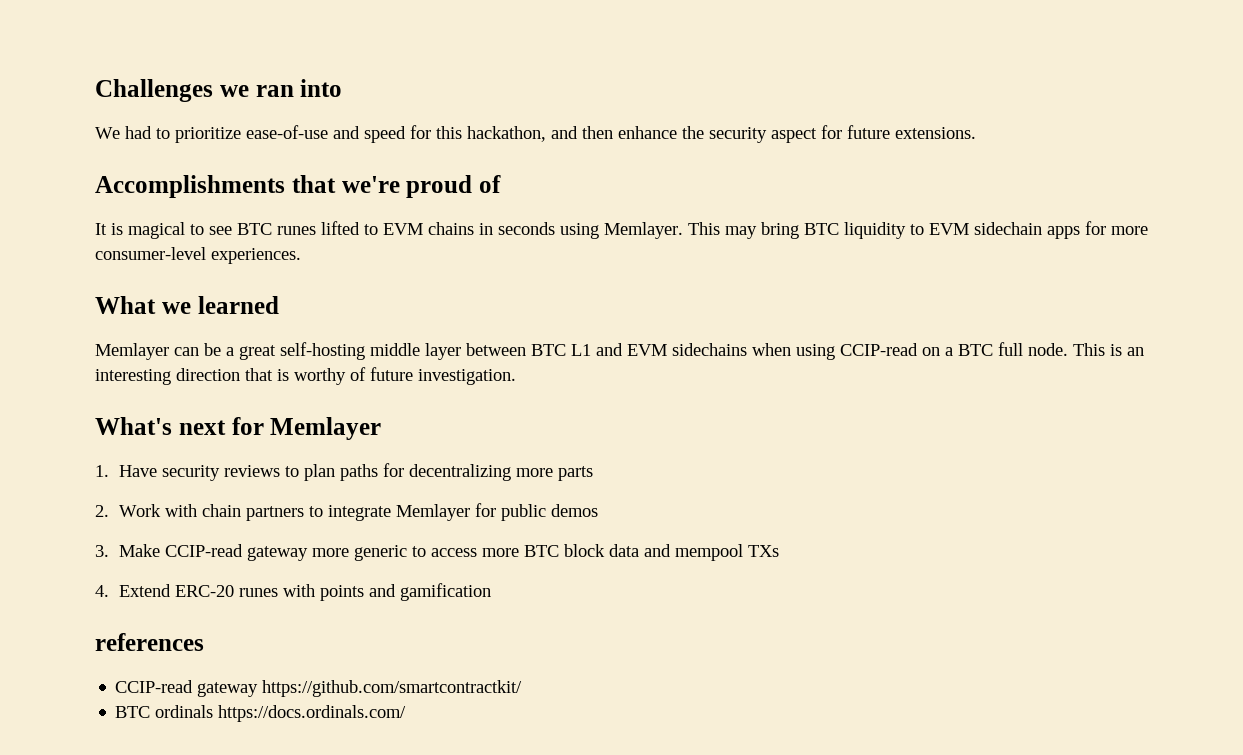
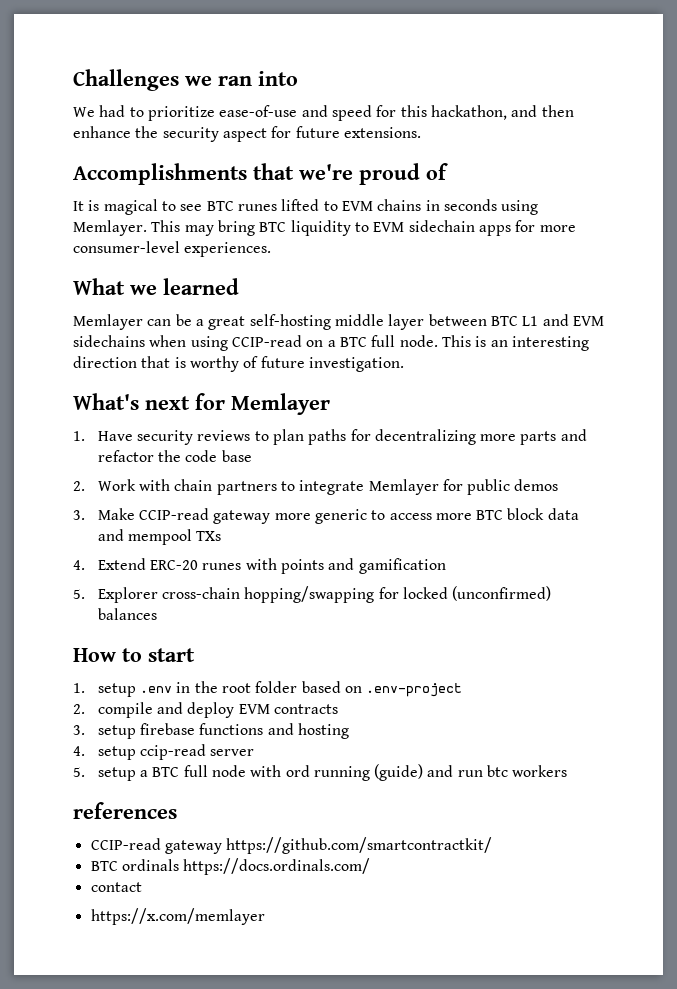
(593, 473) none -> [560,429,587,441] [97,450,252,462] and refactor the code base
(491, 592) none -> [73,586,552,603] [97,608,157,620] [73,648,195,662] [73,681,463,697] [73,702,338,718] [73,723,349,739] [73,744,255,760] [73,764,568,781] // 5. Explorer cross-chain hopping/swapping for locked (unconfirmed) balances // How to start // 1. setup .env in the root folder based on .env-project // 2. compile and deploy EVM contracts // 3. setup firebase functions and hosting // 4. setup ccip-read server // 5. setup a BTC full node with ord running (guide) and run btc workers
(407, 713) none -> [90,882,142,892] [90,908,265,925] // contact // https://x.com/memlayer

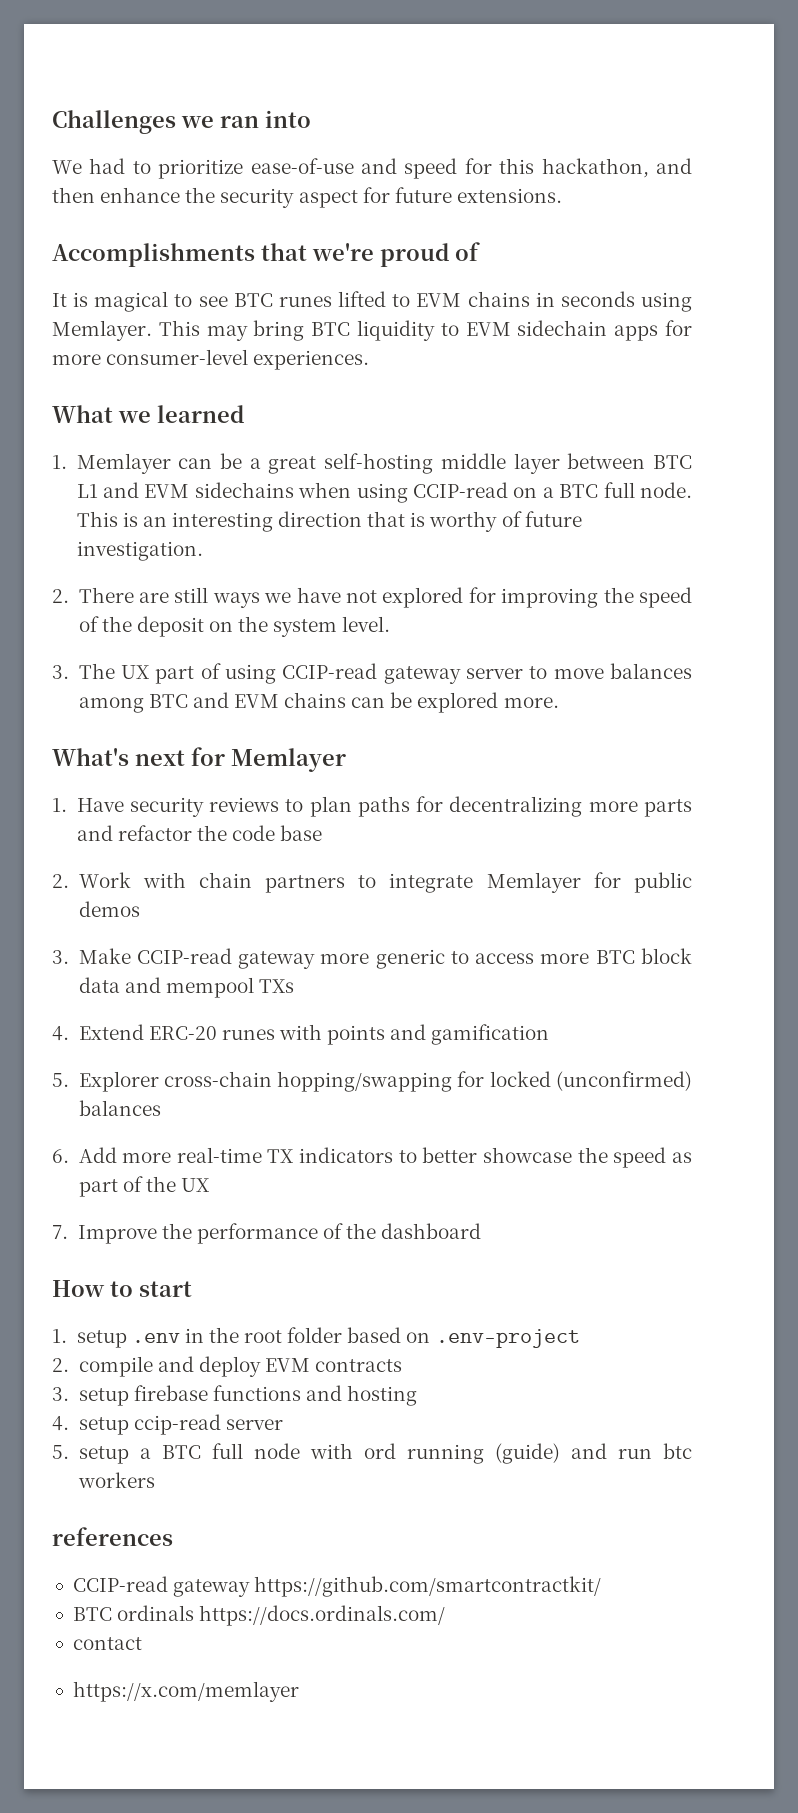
(239, 286) none -> [52,455,67,469] 1.
(404, 364) none -> [52,587,692,608] [78,616,391,637] [52,663,693,684] [78,692,559,713] // 2. There are still ways we have not explored for improving the speed of the deposit on the system level. // 3. The UX part of using CCIP-read gateway server to move balances among BTC and EVM chains can be explored more.
(157, 614) none -> [52,1147,692,1168] [78,1176,209,1197] [52,1223,482,1244] // 6. Add more real-time TX indicators to better showcase the speed as part of the UX // 7. Improve the performance of the dashboard

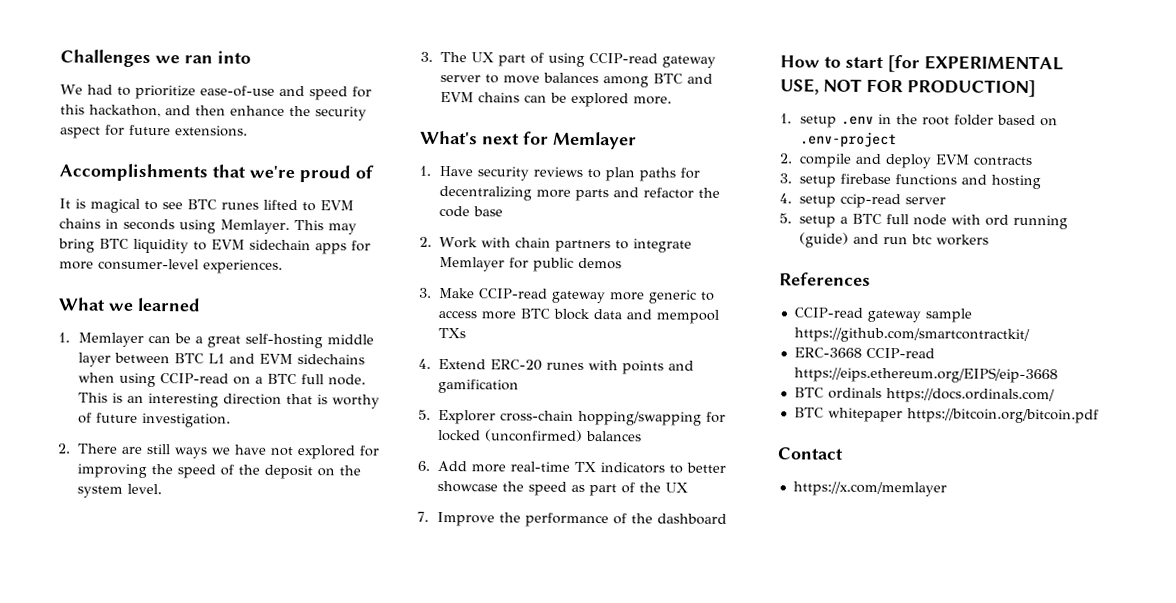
(192, 1289) none -> [887,55,1064,73] [780,78,1036,98] [for EXPERIMENTAL USE, NOT FOR PRODUCTION]
[52,1527,173,1546] [72,1576,251,1597] references // CCIP-read gateway -> [779,272,871,286] [793,307,972,323] References // CCIP-read gateway sample
(602, 1586) none -> [793,347,935,359] [793,366,1058,384] // ERC-3668 CCIP-read https://eips.ethereum.org/EIPS/eip-3668
[72,1637,142,1650] contact -> [793,407,1099,424] [777,447,844,460] BTC whitepaper https://bitcoin.org/bitcoin.pdf // Contact

